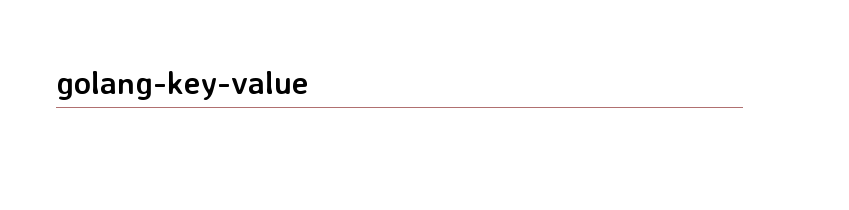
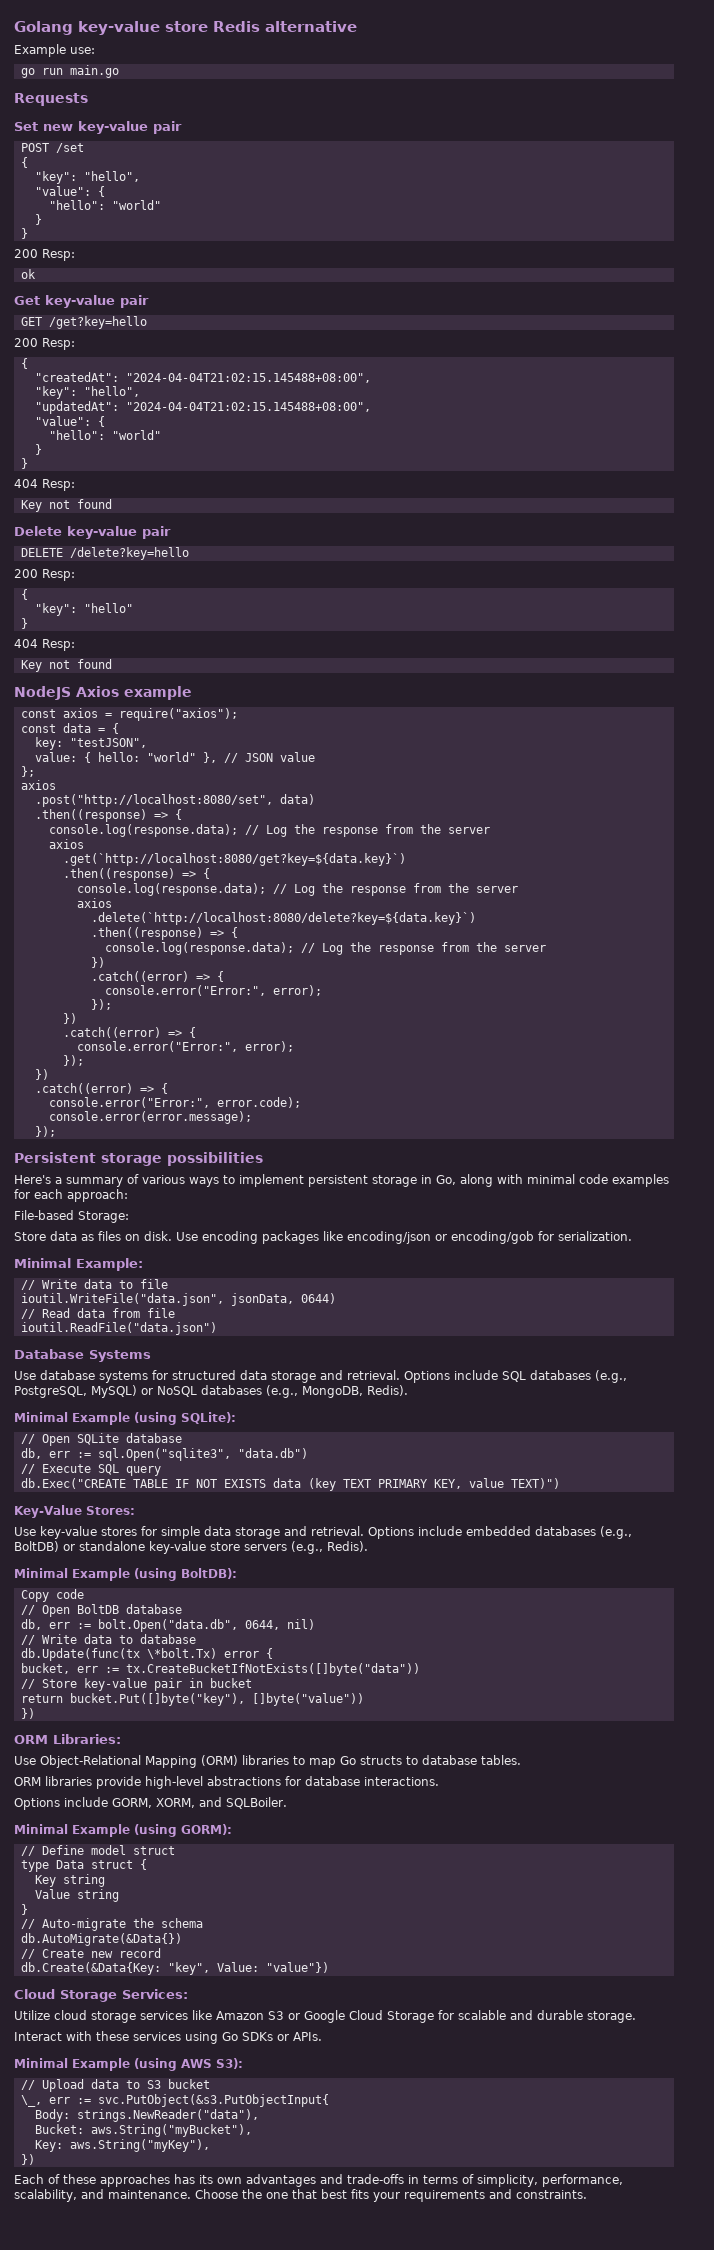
[56,71,309,100] golang-key-value -> [14,21,357,35] [14,44,95,57] [20,65,119,78] [14,93,88,106] [14,121,182,134] [20,143,84,153] [20,157,28,168] [34,171,140,184] [34,186,105,197] [48,200,161,210] [34,214,42,225] [20,228,28,239] [14,249,75,261] [20,269,36,279] [14,295,149,308] [20,316,147,329] [14,338,75,350] [20,358,28,369] [34,372,371,383] [34,386,140,399] [34,401,371,414] [34,416,105,427] [48,430,161,440] [34,444,42,455] [20,458,28,469] [14,479,75,491] [20,499,112,512] [14,526,171,539] [20,547,189,560] [14,569,75,581] [20,589,28,600] [34,603,133,616] [20,618,28,629] [14,639,75,651] [20,659,112,672] [14,686,192,700] [20,708,238,721] [20,723,119,734] [34,737,147,750] [34,752,315,763] [20,766,35,777] [20,780,56,790] [34,794,315,807] [34,809,182,822] [48,824,490,837] [48,839,84,849] [62,853,406,866] [62,868,210,881] [76,883,518,896] [76,898,112,908] [90,912,476,925] [90,927,238,940] [104,942,546,955] [90,957,105,968] [90,971,224,982] [104,985,322,996] [90,999,112,1010] [62,1013,77,1024] [62,1027,196,1038] [76,1041,294,1052] [62,1055,84,1066] [34,1069,49,1080] [34,1083,168,1094] [48,1097,301,1108] [48,1111,252,1124] [34,1126,56,1137] [14,1152,263,1166] [14,1174,669,1187] [14,1189,128,1202] [14,1210,129,1223] [14,1231,632,1244] [14,1258,143,1271] [20,1279,168,1290] [20,1293,336,1306] [20,1308,175,1319] [20,1322,217,1335] [14,1349,151,1362] [14,1370,627,1383] [14,1385,408,1398] [14,1412,236,1425] [20,1433,182,1446] [20,1448,308,1461] [20,1464,161,1476] [20,1478,560,1491] [14,1505,135,1518] [14,1526,632,1539] [14,1541,368,1554] [14,1568,237,1581] [20,1589,84,1602] [20,1604,182,1617] [20,1619,315,1632] [20,1634,196,1645] [20,1648,273,1661] [20,1663,420,1676] [20,1678,252,1691] [20,1693,364,1706] [20,1708,35,1719] [14,1734,121,1744] [14,1755,521,1768] [14,1776,439,1789] [14,1797,287,1810] [14,1824,232,1837] [20,1845,175,1856] [20,1859,147,1872] [34,1874,105,1887] [34,1889,119,1902] [20,1904,28,1915] [20,1918,203,1931] [20,1933,182,1946] [20,1948,161,1959] [20,1962,329,1975] [14,1989,188,2002] [14,2010,636,2023] [14,2031,322,2044] [14,2058,243,2071] [20,2079,210,2092] [20,2094,329,2107] [34,2109,259,2122] [34,2124,252,2137] [34,2139,210,2152] [20,2154,35,2165] [14,2174,623,2187] [14,2189,587,2202] Golang key-value store Redis alternative // Example use: // go run main.go // Requests // Set new key-value pair // POST /set // { // "key": "hello", // "value": { // "hello": "world" // } // } // 200 Resp: // ok // Get key-value pair // GET /get?key=hello // 200 Resp: // { // "createdAt": "2024-04-04T21:02:15.145488+08:00", // "key": "hello", // "updatedAt": "2024-04-04T21:02:15.145488+08:00", // "value": { // "hello": "world" // } // } // 404 Resp: // Key not found // Delete key-value pair // DELETE /delete?key=hello // 200 Resp: // { // "key": "hello" // } // 404 Resp: // Key not found // NodeJS Axios example // const axios = require("axios"); // const data = { // key: "testJSON", // value: { hello: "world" }, // JSON value // }; // axios // .post("http://localhost:8080/set", data) // .then((response) => { // console.log(response.data); // Log the response from the server // axios // .get(`http://localhost:8080/get?key=${data.key}`) // .then((response) => { // console.log(response.data); // Log the response from the server // axios // .delete(`http://localhost:8080/delete?key=${data.key}`) // .then((response) => { // console.log(response.data); // Log the response from the server // }) // .catch((error) => { // console.error("Error:", error); // }); // }) // .catch((error) => { // console.error("Error:", error); // }); // }) // .catch((error) => { // console.error("Error:", error.code); // console.error(error.message); // }); // Persistent storage possibilities // Here's a summary of various ways to implement persistent storage in Go, along with minimal code examples for each approach: // File-based Storage: // Store data as files on disk. Use encoding packages like encoding/json or encoding/gob for serialization. // Minimal Example: // // Write data to file // ioutil.WriteFile("data.json", jsonData, 0644) // // Read data from file // ioutil.ReadFile("data.json") // Database Systems // Use database systems for structured data storage and retrieval. Options include SQL databases (e.g., PostgreSQL, MySQL) or NoSQL databases (e.g., MongoDB, Redis). // Minimal Example (using SQLite): // // Open SQLite database // db, err := sql.Open("sqlite3", "data.db") // // Execute SQL query // db.Exec("CREATE TABLE IF NOT EXISTS data (key TEXT PRIMARY KEY, value TEXT)") // Key-Value Stores: // Use key-value stores for simple data storage and retrieval. Options include embedded databases (e.g., BoltDB) or standalone key-value store servers (e.g., Redis). // Minimal Example (using BoltDB): // Copy code // // Open BoltDB database // db, err := bolt.Open("data.db", 0644, nil) // // Write data to database // db.Update(func(tx \*bolt.Tx) error { // bucket, err := tx.CreateBucketIfNotExists([]byte("data")) // // Store key-value pair in bucket // return bucket.Put([]byte("key"), []byte("value")) // }) // ORM Libraries: // Use Object-Relational Mapping (ORM) libraries to map Go structs to database tables. // ORM libraries provide high-level abstractions for database interactions. // Options include GORM, XORM, and SQLBoiler. // Minimal Example (using GORM): // // Define model struct // type Data struct { // Key string // Value string // } // // Auto-migrate the schema // db.AutoMigrate(&Data{}) // // Create new record // db.Create(&Data{Key: "key", Value: "value"}) // Cloud Storage Services: // Utilize cloud storage services like Amazon S3 or Google Cloud Storage for scalable and durable storage. // Interact with these services using Go SDKs or APIs. // Minimal Example (using AWS S3): // // Upload data to S3 bucket // \_, err := svc.PutObject(&s3.PutObjectInput{ // Body: strings.NewReader("data"), // Bucket: aws.String("myBucket"), // Key: aws.String("myKey"), // }) // Each of these approaches has its own advantages and trade-offs in terms of simplicity, performance, scalability, and maintenance. Choose the one that best fits your requirements and constraints.

